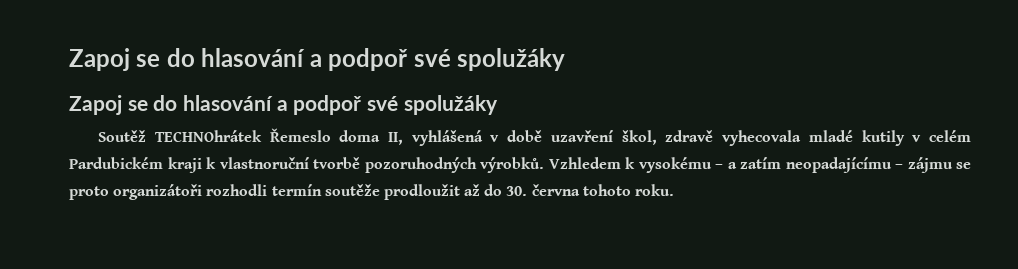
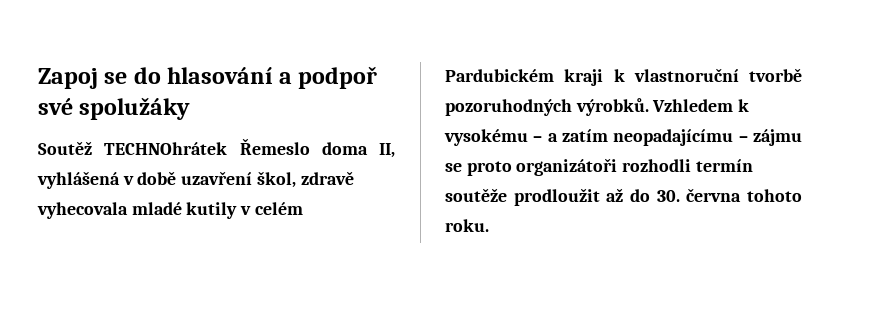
[69,48,566,71] [69,95,498,115] Zapoj se do hlasování a podpoř své spolužáky // Zapoj se do hlasování a podpoř své spolužáky -> [38,66,378,89] [38,97,191,120] Zapoj se do hlasování a podpoř své spolužáky

